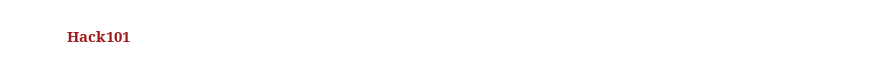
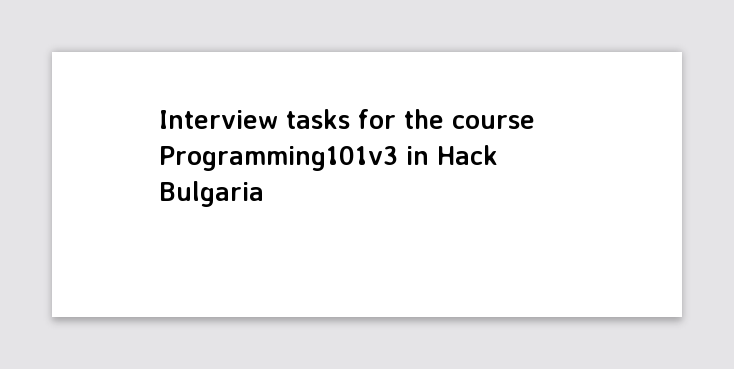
[67,31,130,42] Hack101 -> [159,109,535,129] [159,145,498,171] [159,181,264,207] Interview tasks for the course Programming101v3 in Hack Bulgaria

